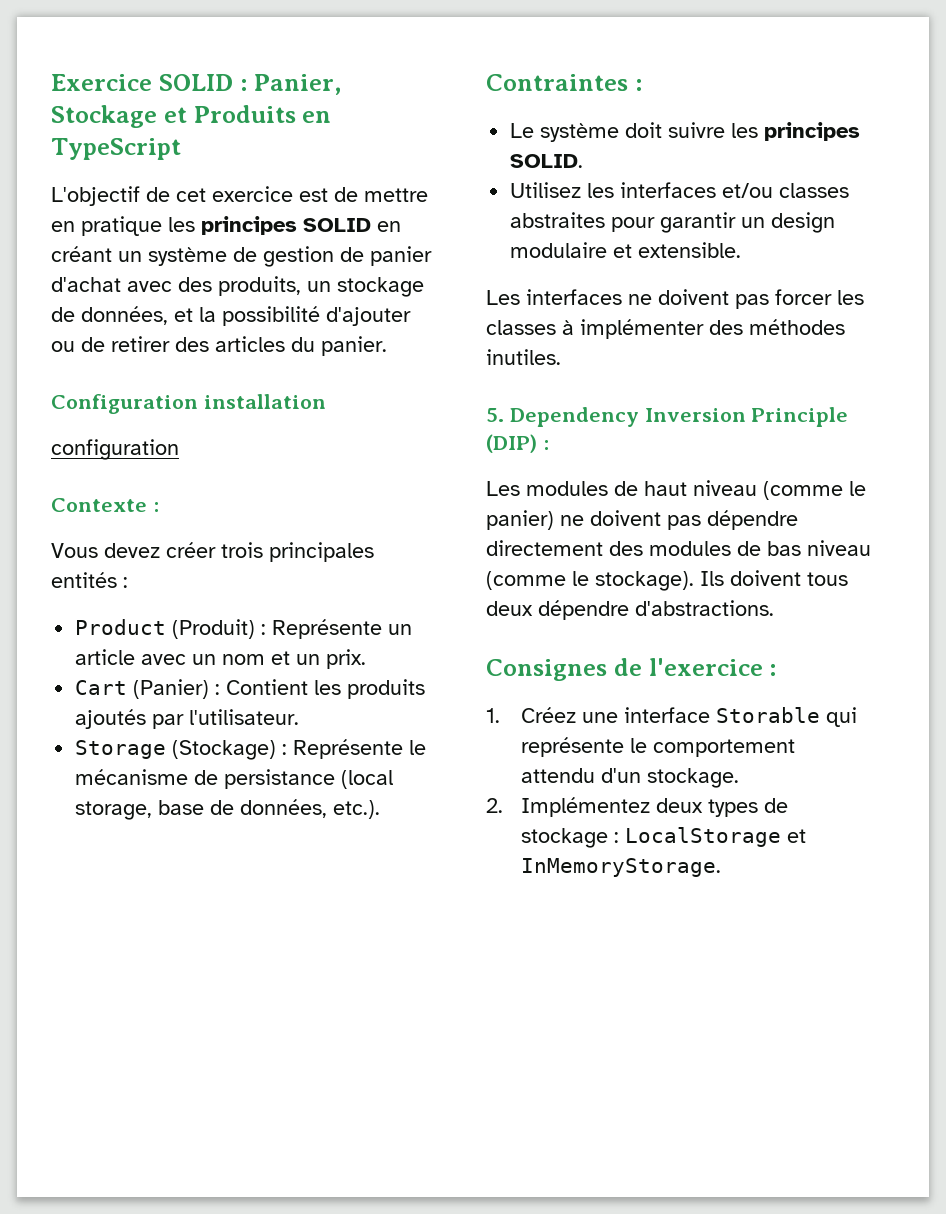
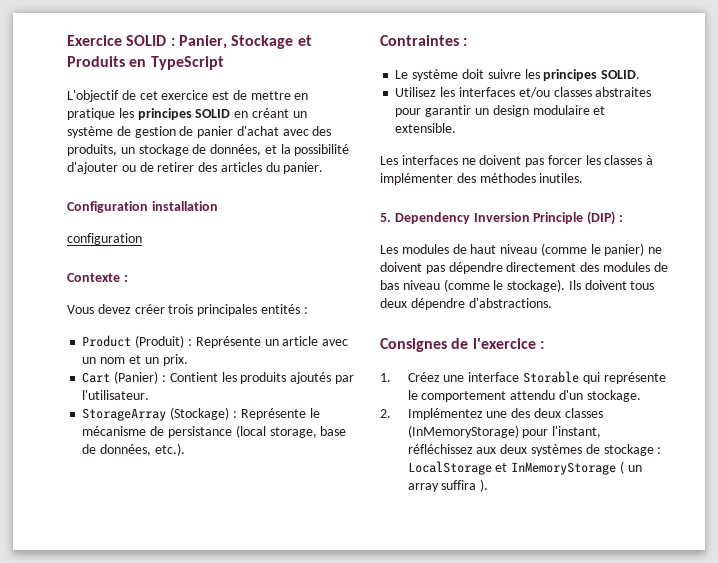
[75,740,167,759] Storage -> [82,408,167,421] StorageArray
[655,798,758,817] deux types -> [486,408,603,418] [407,425,602,438] [407,444,582,456] une des deux classes (InMemoryStorage) pour l'instant, réfléchissez aux deux systèmes
[520,858,721,877] InMemoryStorage. -> [511,461,642,475] [407,479,489,492] InMemoryStorage ( un array suffira ).

